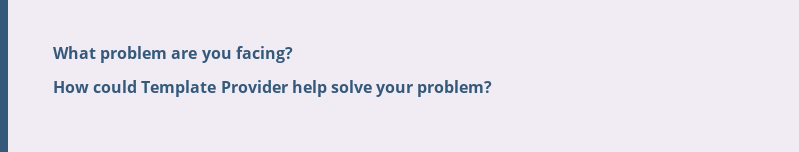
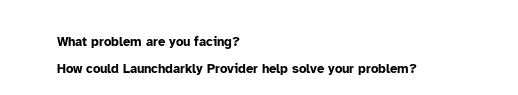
[141,80,217,97] Template -> [123,64,203,75] Launchdarkly

